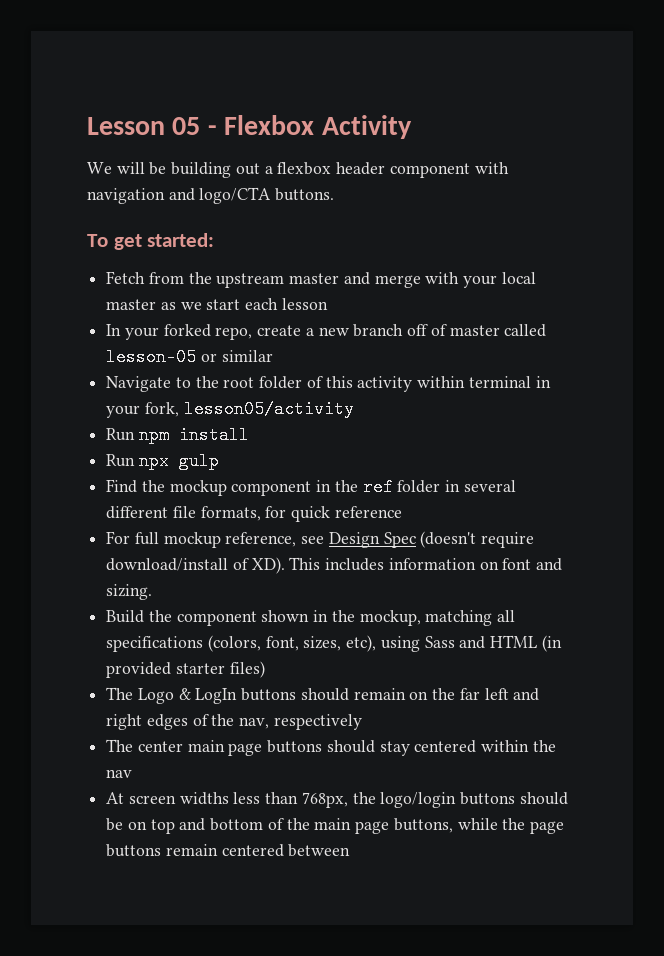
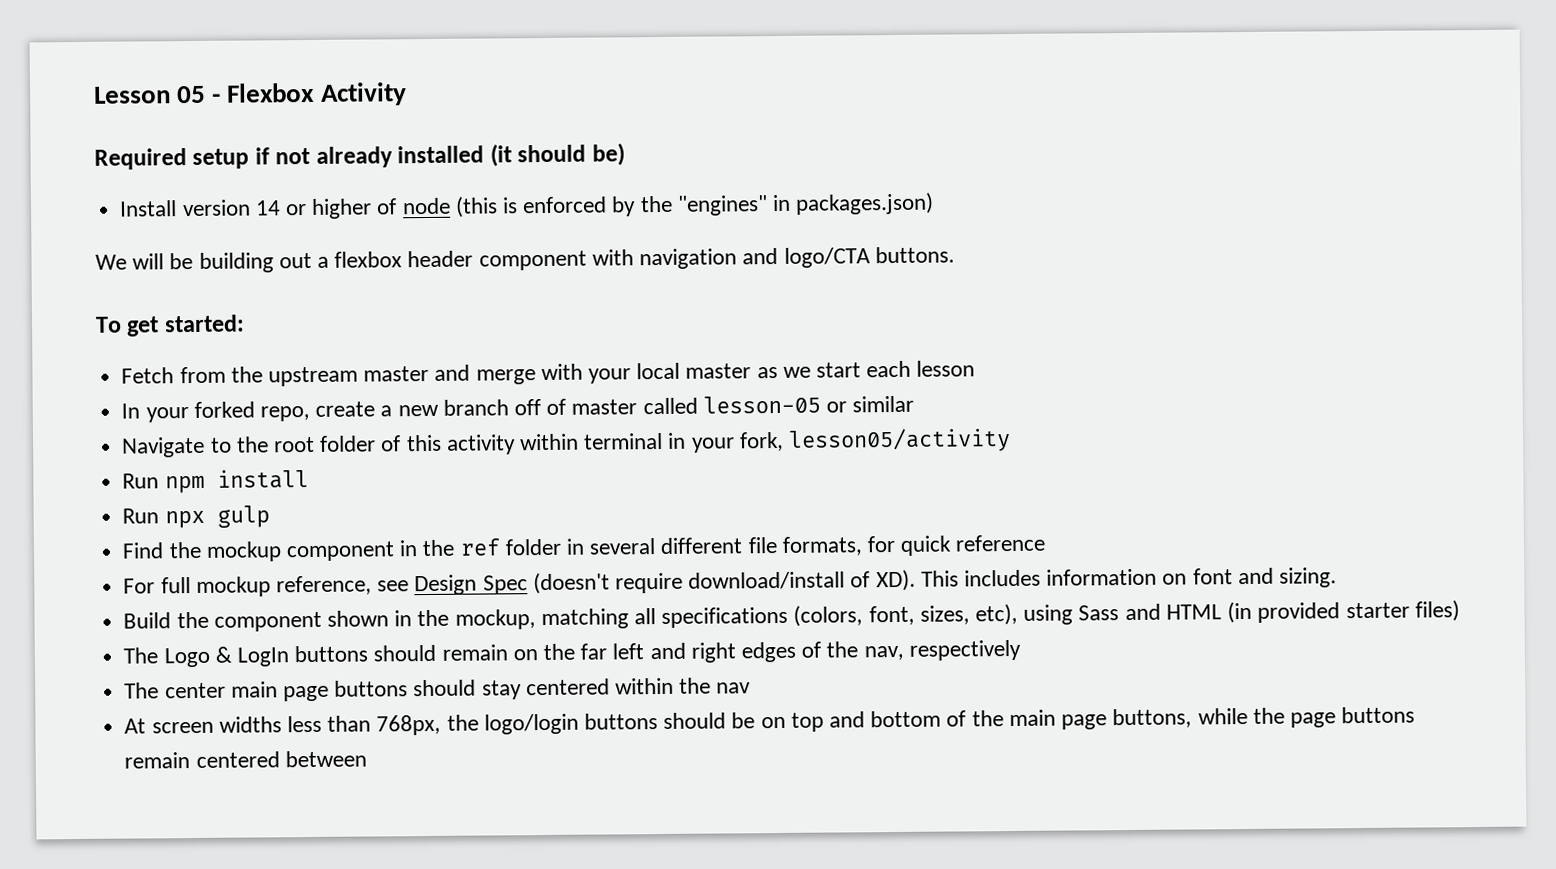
(412, 127) none -> [94,143,625,170] [119,192,935,219] // Required setup if not already installed (it should be) // Install version 14 or higher of node (this is enforced by the "engines" in packages.json)

